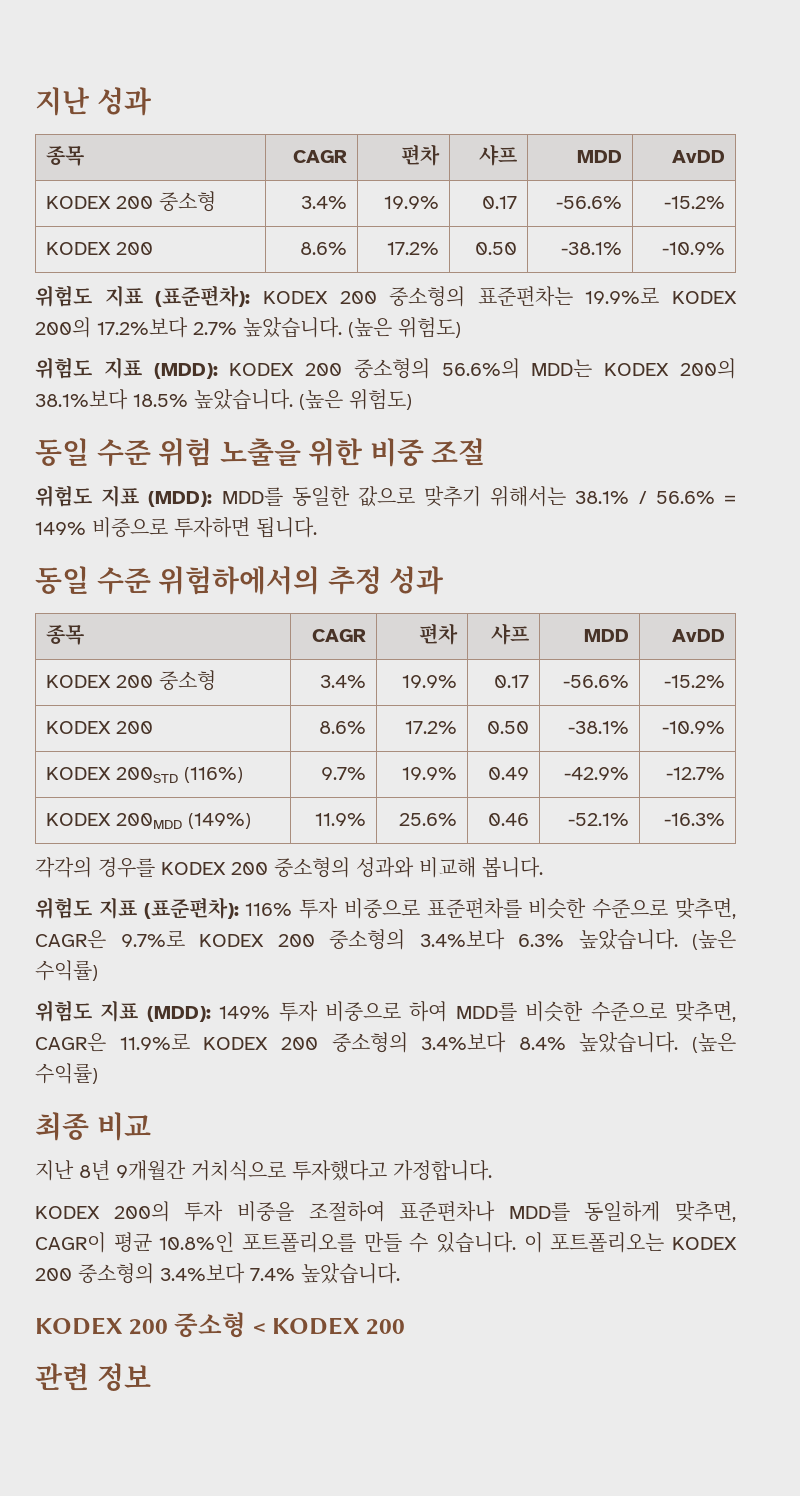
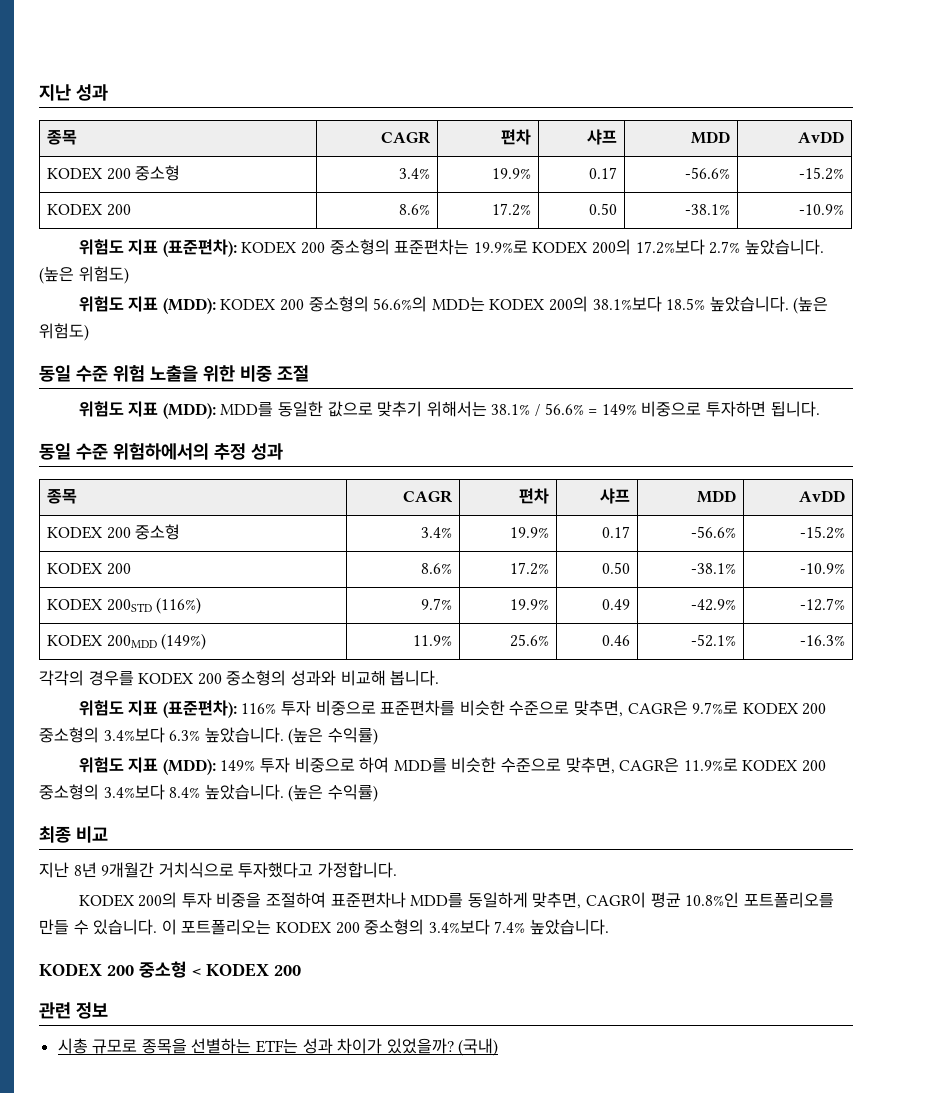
(151, 1377) none -> [57,1038,499,1056] // 시총 규모로 종목을 선별하는 ETF는 성과 차이가 있었을까? (국내)

